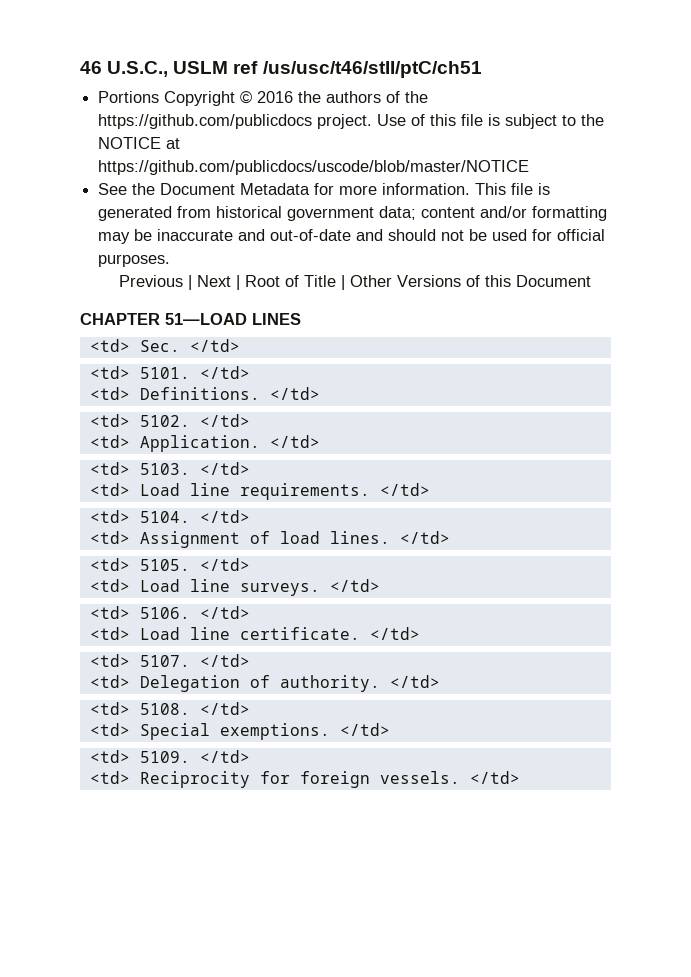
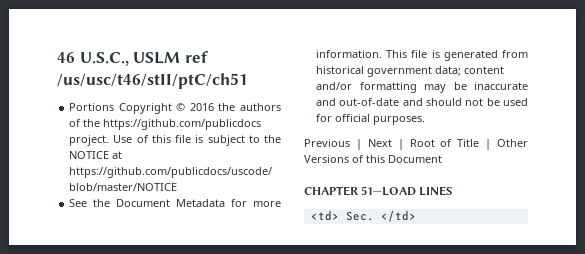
[89,366,250,379] [89,387,320,400] [89,414,250,427] [89,435,320,452] [89,462,250,475] [89,483,430,500] [89,510,250,523] [89,531,450,548] [89,558,250,571] [89,579,380,596] [89,606,250,619] [89,627,420,640] [89,654,250,667] [89,675,440,692] [89,702,250,715] [89,723,390,740] [89,750,250,763] [89,771,520,788] // <td> 5101. </td> // <td> Definitions. </td> // <td> 5102. </td> // <td> Application. </td> // <td> 5103. </td> // <td> Load line requirements. </td> // <td> 5104. </td> // <td> Assignment of load lines. </td> // <td> 5105. </td> // <td> Load line surveys. </td> // <td> 5106. </td> // <td> Load line certificate. </td> // <td> 5107. </td> // <td> Delegation of authority. </td> // <td> 5108. </td> // <td> Special exemptions. </td> // <td> 5109. </td> // <td> Reciprocity for foreign vessels. </td> -> (416, 216) none

